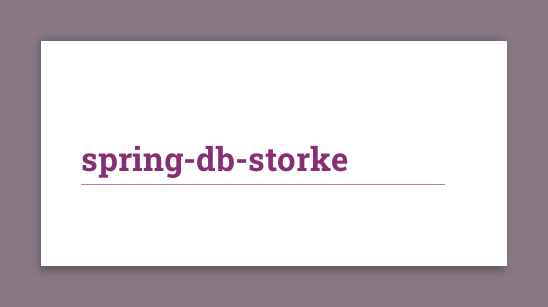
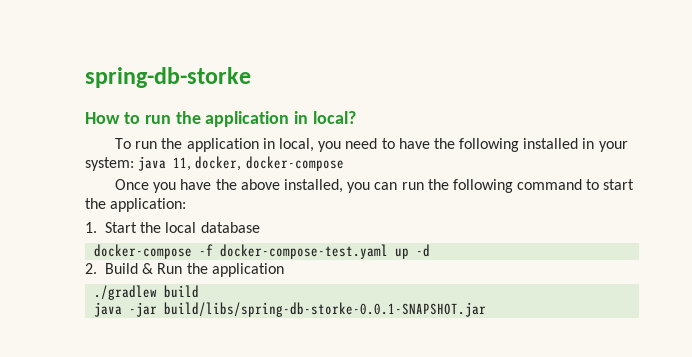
(348, 162) none -> [85,111,357,127] [115,138,628,152] [85,156,344,171] [115,179,635,193] [85,198,187,212] [85,222,260,233] [94,244,431,259] [85,263,284,277] [94,285,200,300] [94,302,487,317] // How to run the application in local? // To run the application in local, you need to have the following installed in your system: java 11, docker, docker-compose // Once you have the above installed, you can run the following command to start the application: // 1. Start the local database // docker-compose -f docker-compose-test.yaml up -d // 2. Build & Run the application // ./gradlew build // java -jar build/libs/spring-db-storke-0.0.1-SNAPSHOT.jar

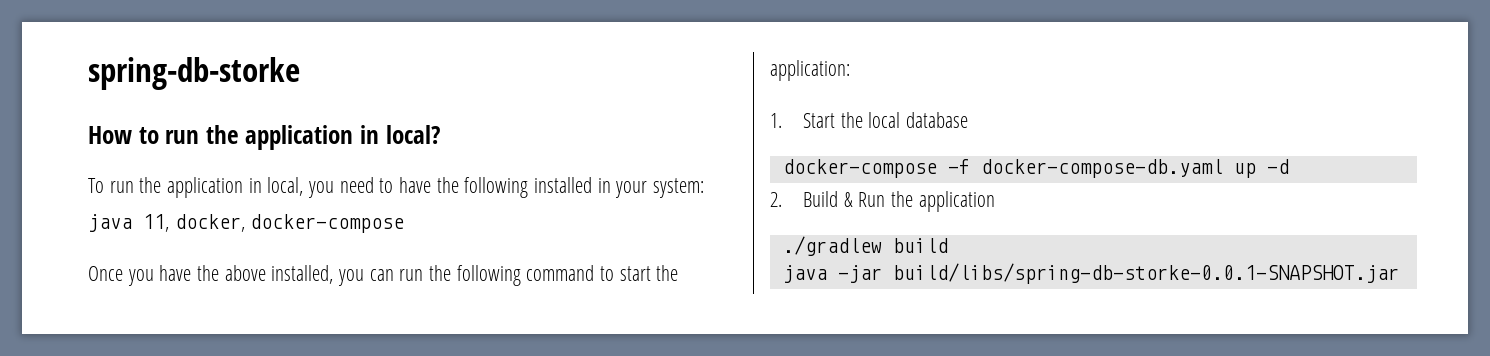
[220,244,389,259] docker-compose-test.yaml -> [980,159,1223,178] docker-compose-db.yaml

